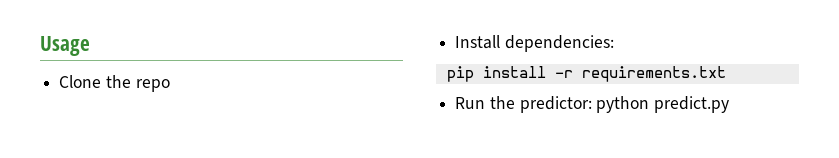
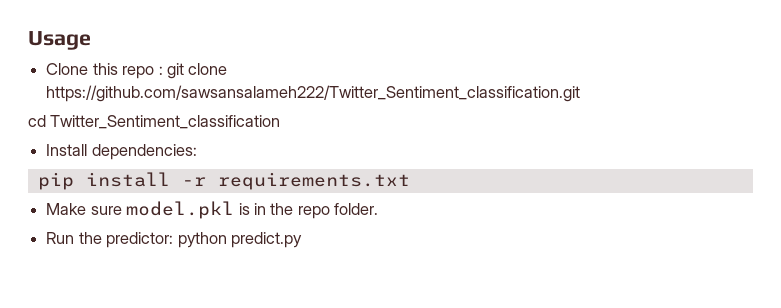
[105,75,170,92] the repo -> [92,63,228,79] [46,85,581,102] [28,115,281,129] this repo : git clone https://github.com/sawsansalameh222/Twitter_Sentiment_classification.git // cd Twitter_Sentiment_classification
(726, 74) none -> [46,201,379,219] // Make sure model.pkl is in the repo folder.

